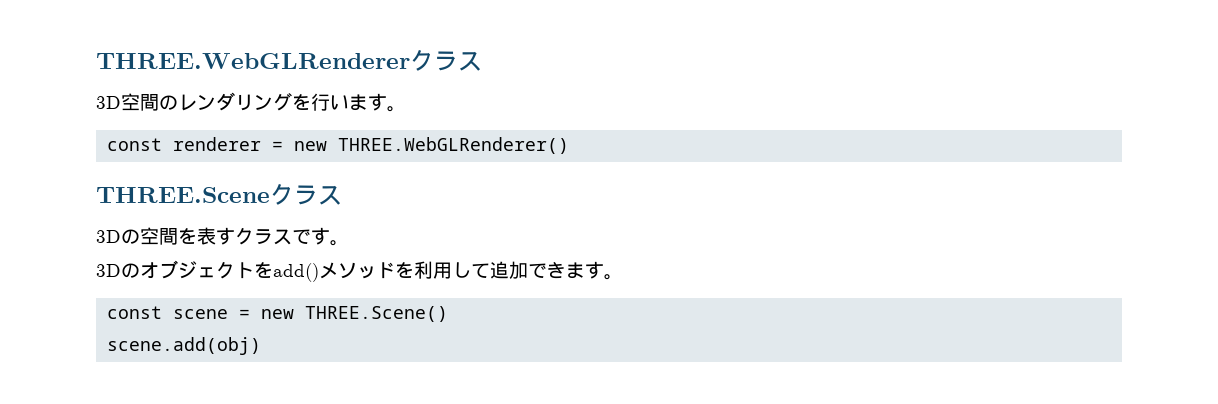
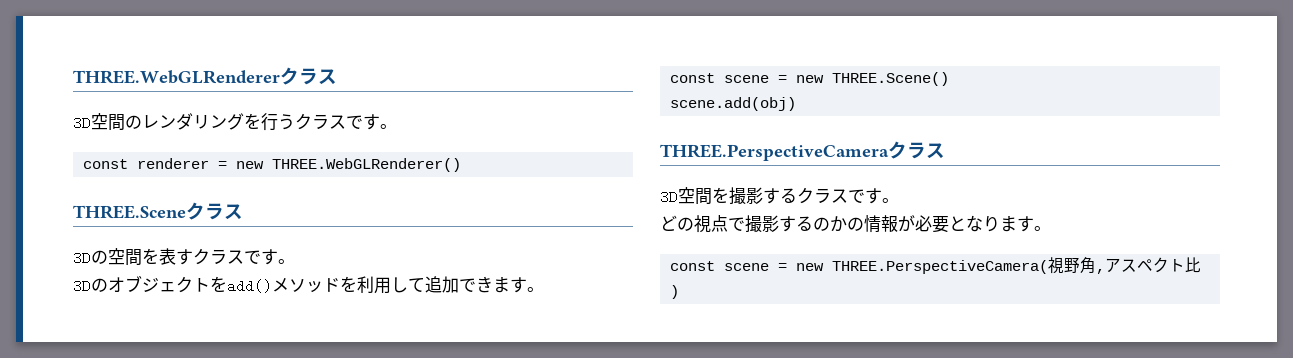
[330,94,368,111] いま -> [278,113,363,130] うクラスで
(262, 346) none -> [660,141,945,161] [660,187,899,205] [660,215,1051,233] [670,257,1202,274] [670,285,680,299] // THREE.PerspectiveCameraクラス // 3D空間を撮影するクラスです。 // どの視点で撮影するのかの情報が必要となります。 // const scene = new THREE.PerspectiveCamera(視野角,アスペクト比)

